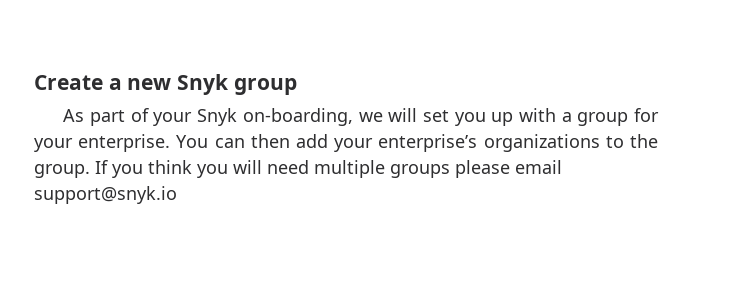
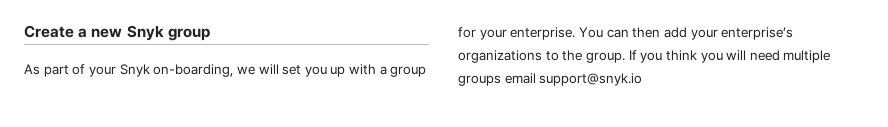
[455,160,510,178] please -> (501, 80) none

